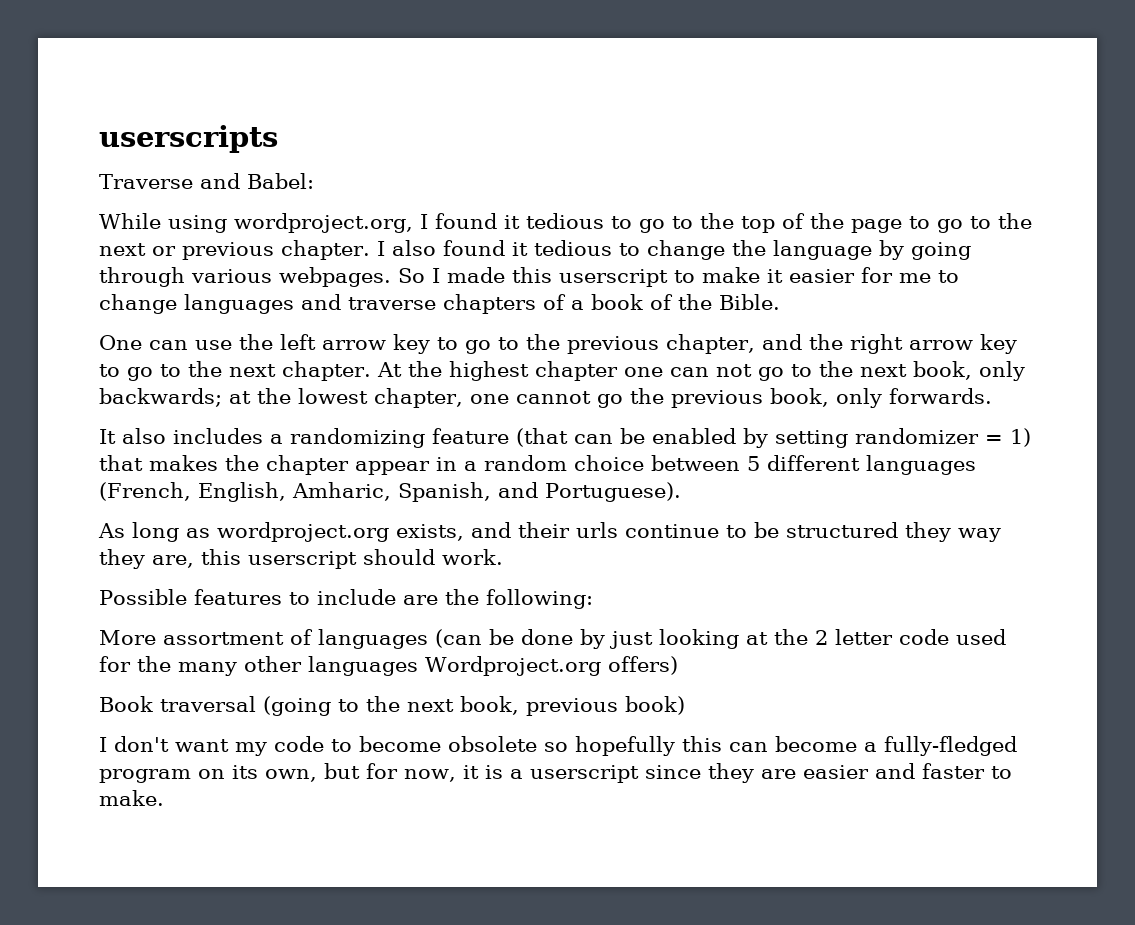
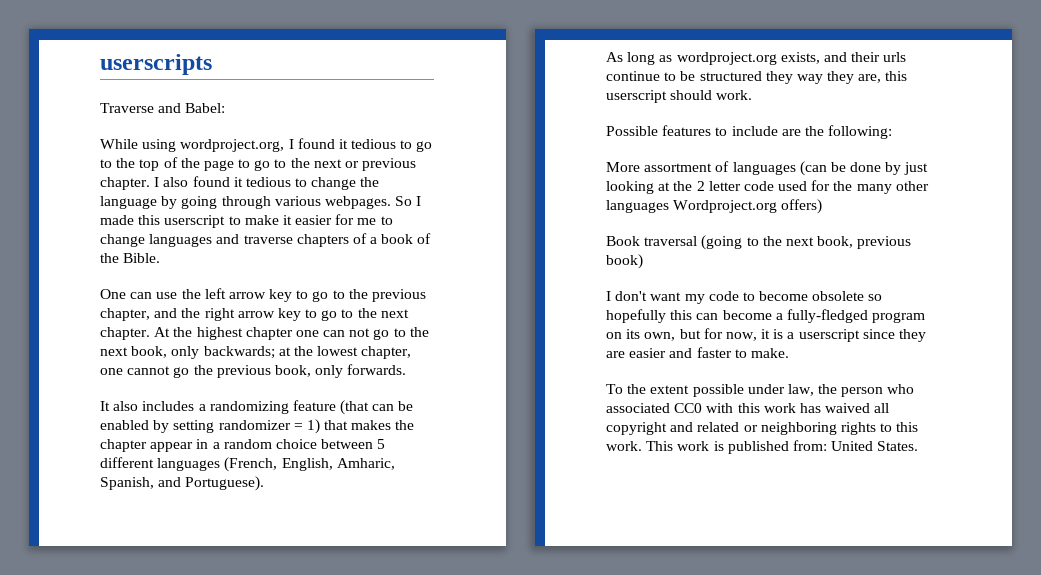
(164, 798) none -> [606,384,915,397] [606,403,890,413] [606,422,919,435] [606,440,919,454] // To the extent possible under law, the person who associated CC0 with this work has waived all copyright and related or neighboring rights to this work. This work is published from: United States.

